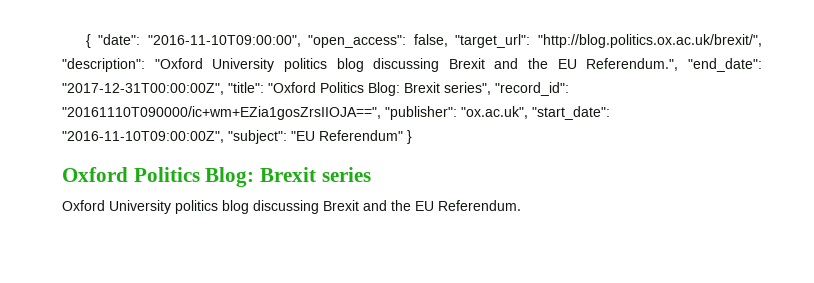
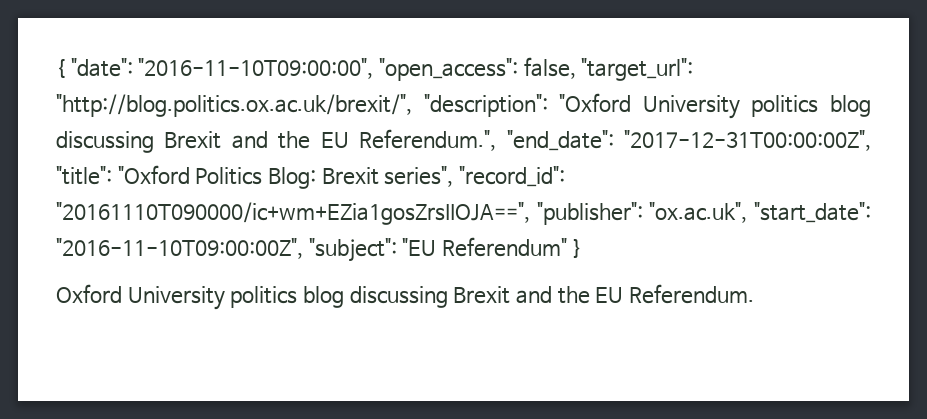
[62,167,371,187] // Oxford Politics Blog: Brexit series -> (582, 248) none

